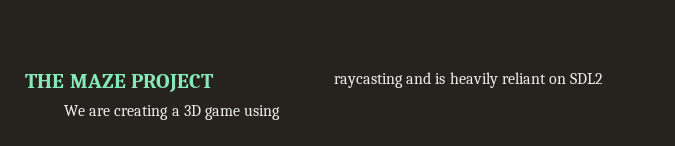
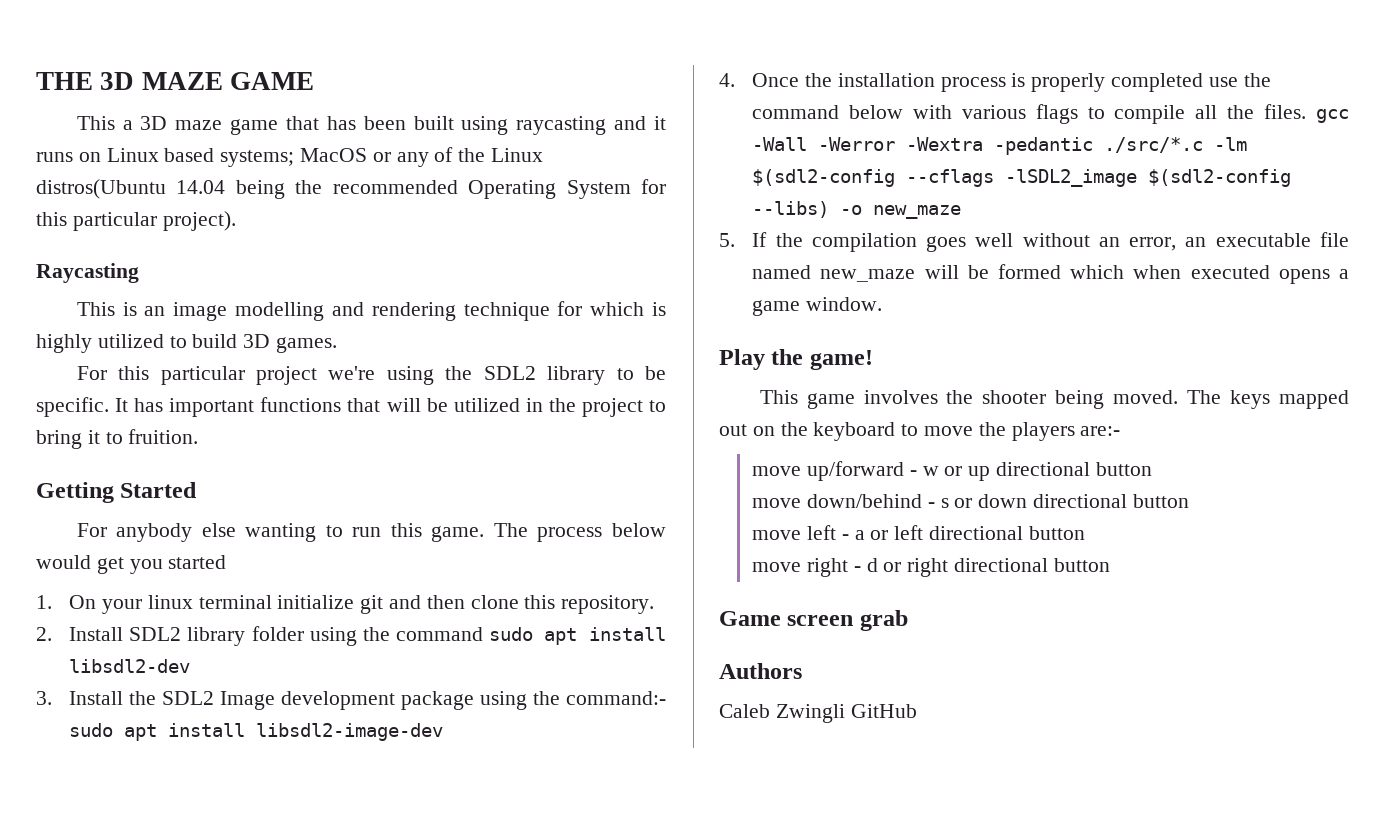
[69,74,215,92] [64,105,281,120] [334,72,604,88] MAZE PROJECT // We are creating a 3D game using raycasting and is heavily reliant on SDL2 -> [100,72,314,90] [76,116,666,135] [36,147,544,167] [36,179,667,199] [36,211,236,231] [36,263,139,283] [76,301,666,321] [36,334,338,353] [76,366,666,385] [36,397,666,417] [36,429,199,449] [36,482,198,503] [76,523,666,542] [36,555,227,574] [36,595,655,614] [36,626,666,646] [69,659,191,673] [36,691,666,710] [69,723,444,741] [719,73,1271,92] [752,104,1349,124] [752,137,1248,155] [752,169,1292,187] [752,201,962,219] [719,232,1349,252] [752,264,1349,284] [752,297,883,316] [719,349,873,370] [759,390,1349,409] [719,422,1121,441] [752,461,1152,481] [752,494,1189,508] [752,525,1085,540] [752,558,1110,577] [719,610,908,631] [719,663,802,679] [719,704,917,723] 3D MAZE GAME // This a 3D maze game that has been built using raycasting and it runs on Linux based systems; MacOS or any of the Linux distros(Ubuntu 14.04 being the recommended Operating System for this particular project). // Raycasting // This is an image modelling and rendering technique for which is highly utilized to build 3D games. // For this particular project we're using the SDL2 library to be specific. It has important functions that will be utilized in the project to bring it to fruition. // Getting Started // For anybody else wanting to run this game. The process below would get you started // 1. On your linux terminal initialize git and then clone this repository. // 2. Install SDL2 library folder using the command sudo apt install libsdl2-dev // 3. Install the SDL2 Image development package using the command:- sudo apt install libsdl2-image-dev // 4. Once the installation process is properly completed use the command below with various flags to compile all the files. gcc -Wall -Werror -Wextra -pedantic ./src/*.c -lm $(sdl2-config --cflags -lSDL2_image $(sdl2-config --libs) -o new_maze // 5. If the compilation goes well without an error, an executable file named new_maze will be formed which when executed opens a game window. // Play the game! // This game involves the shooter being moved. The keys mapped out on the keyboard to move the players are:- // move up/forward - w or up directional button // move down/behind - s or down directional button // move left - a or left directional button // move right - d or right directional button // Game screen grab // Authors // Caleb Zwingli GitHub

